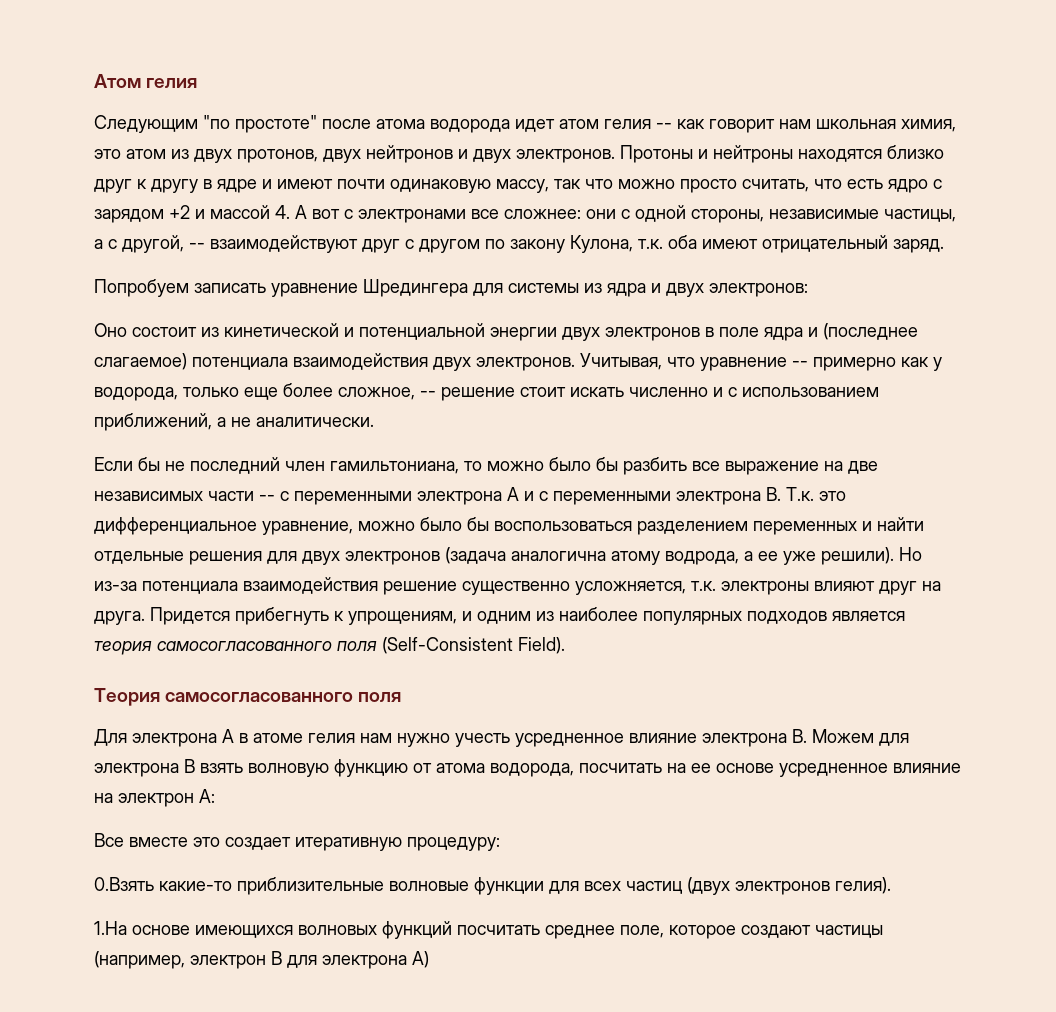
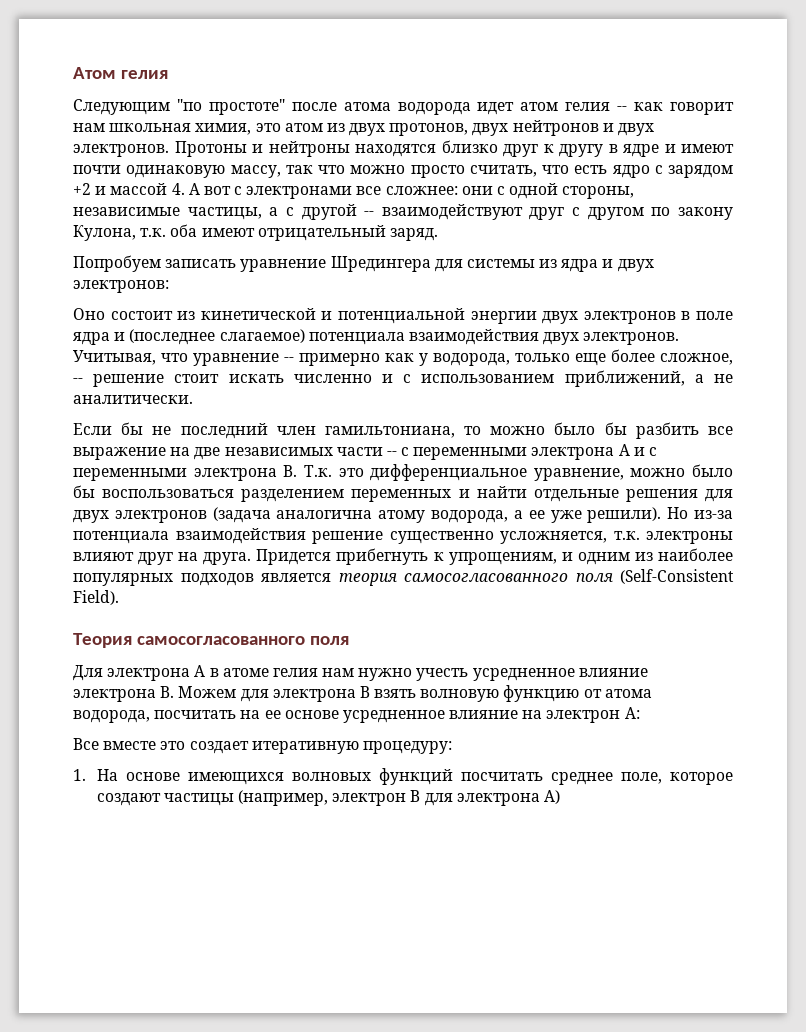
[122,235,184,253] другой, -> [301,204,357,220] другой
[665,551,739,565] водрода, -> [431,510,509,523] водорода,
[94,877,891,895] [94,921,127,935] 0.Взять какие-то приблизительные волновые функции для всех частиц (двух электронов гелия). // 1.На -> [73,769,118,781] 1. На

